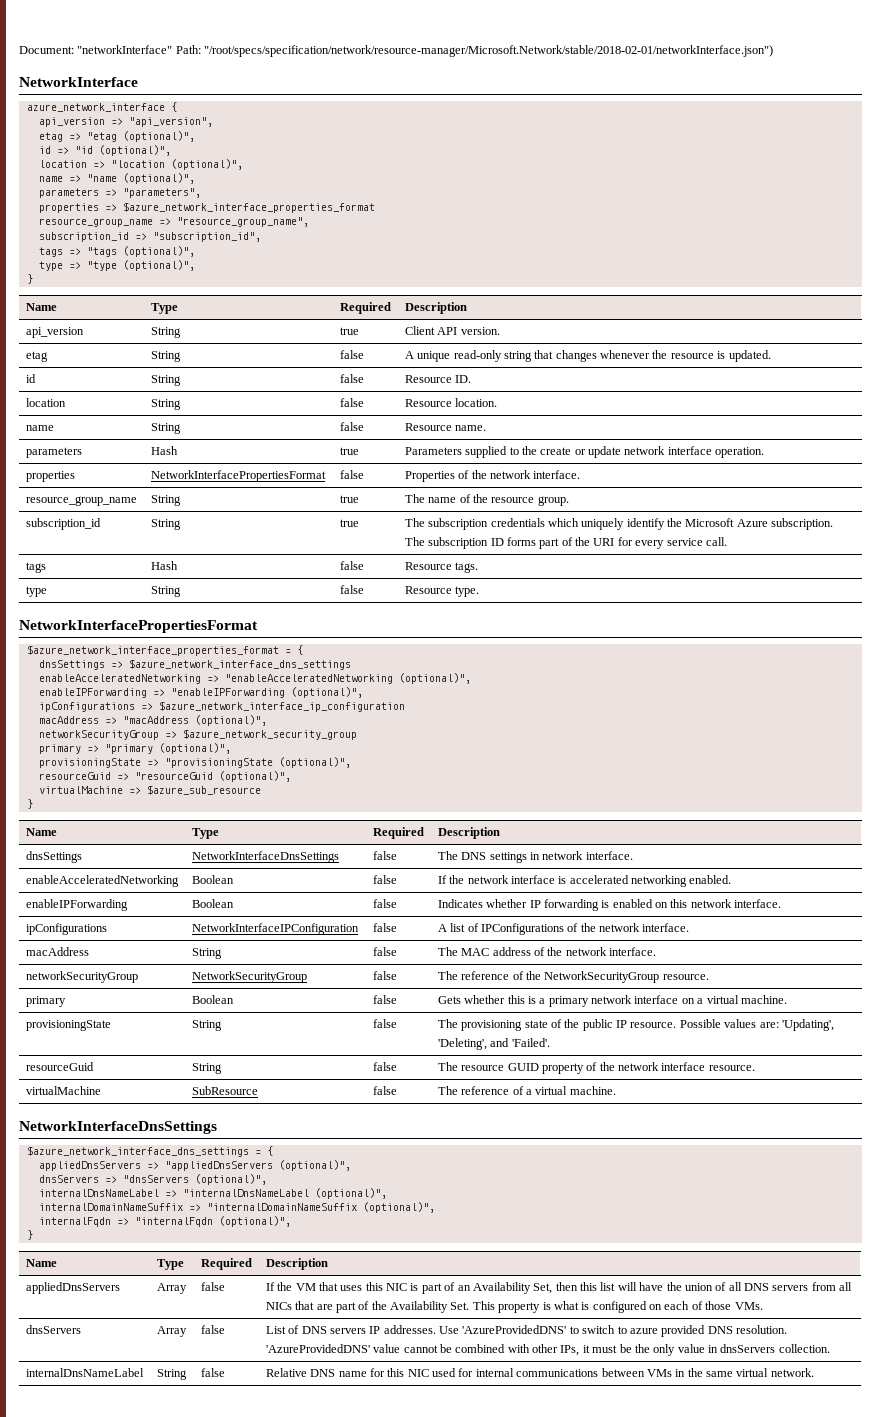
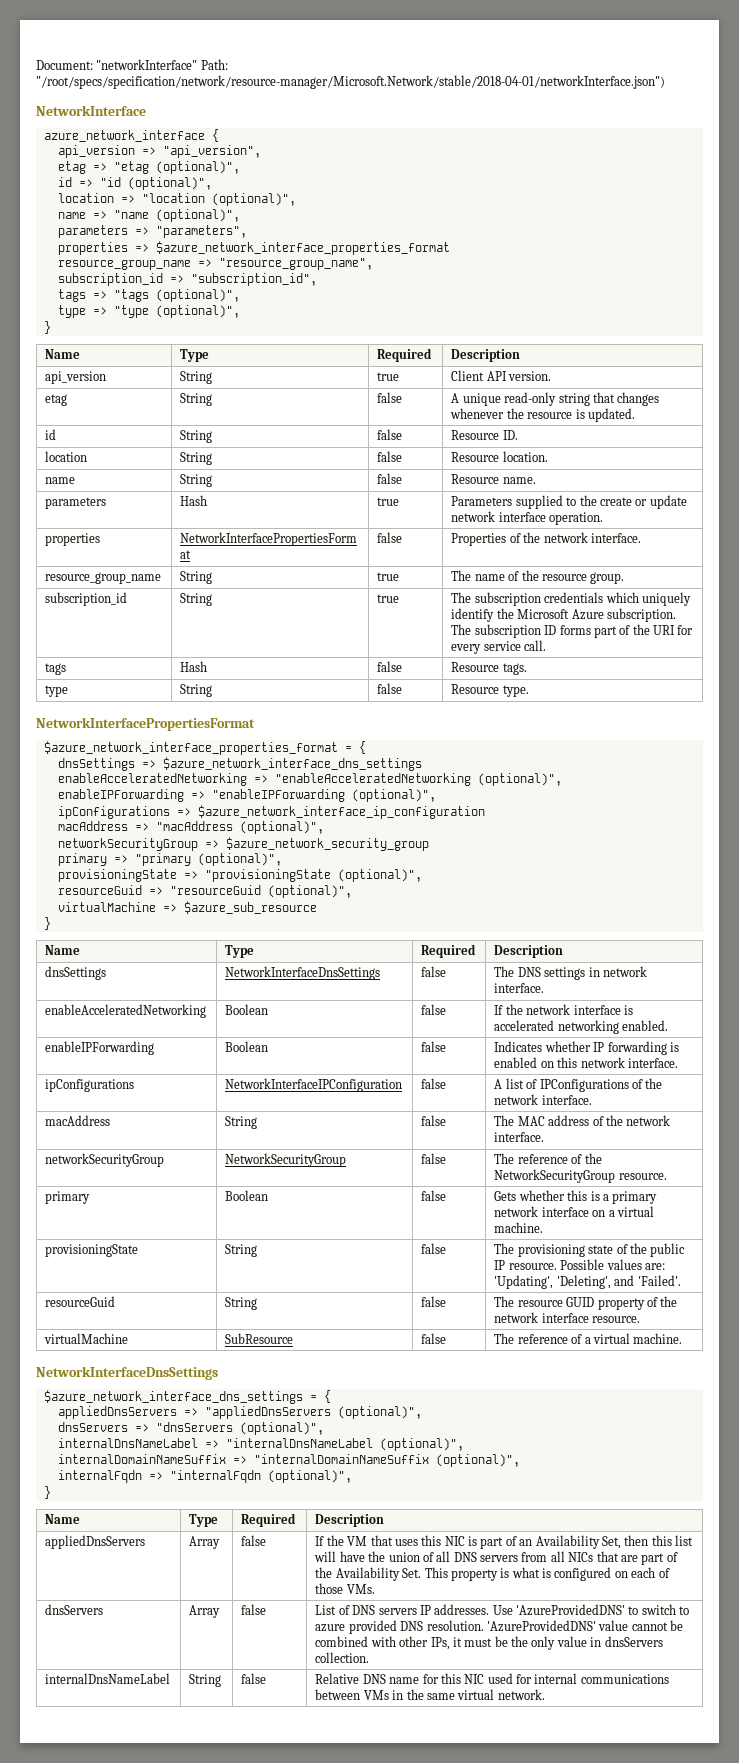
[204,45,774,57] "/root/specs/specification/network/resource-manager/Microsoft.Network/stable/2018-02-01/networkInterface.json") -> [36,75,665,89] "/root/specs/specification/network/resource-manager/Microsoft.Network/stable/2018-04-01/networkInterface.json")

